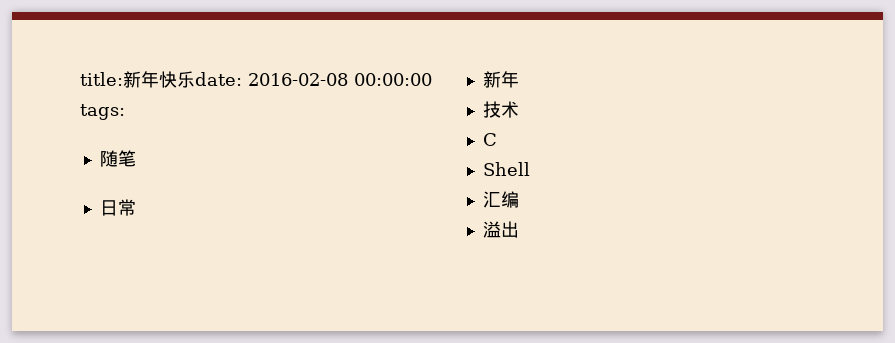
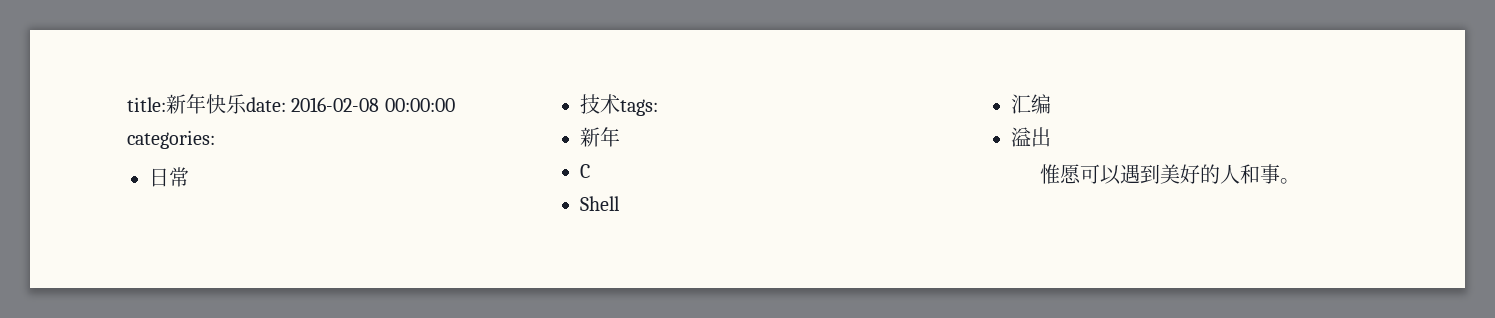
[80,104,125,120] [99,150,136,167] tags: // 随笔 -> [127,130,215,149] categories:
[482,71,519,88] [482,101,519,118] // 新年 // 技术 -> [580,94,658,116] [580,127,620,147] // 技术tags: // 新年
(519, 229) none -> [1040,164,1301,185] // 惟愿可以遇到美好的人和事。

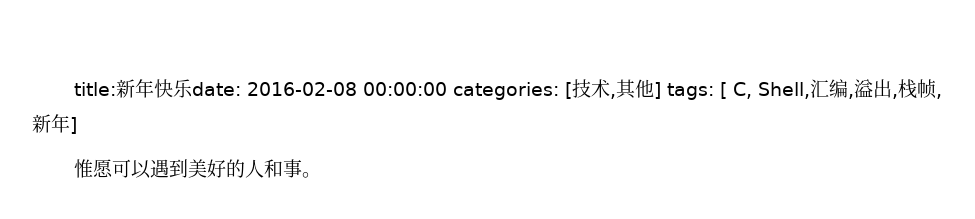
[149,167,189,187] [580,94,658,116] [580,127,620,147] [580,164,590,178] [580,196,620,211] [1011,94,1051,114] [1011,127,1051,147] // 日常 // 技术tags: // 新年 // C // Shell // 汇编 // 溢出 -> [564,79,942,100] [32,114,77,134] [技术,其他] tags: [ C, Shell,汇编,溢出,栈帧,新年]

